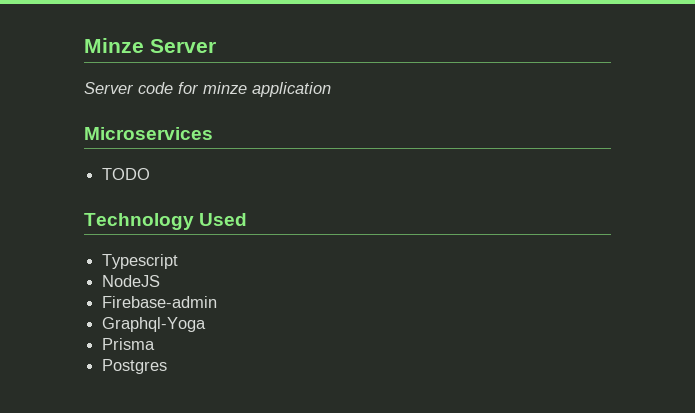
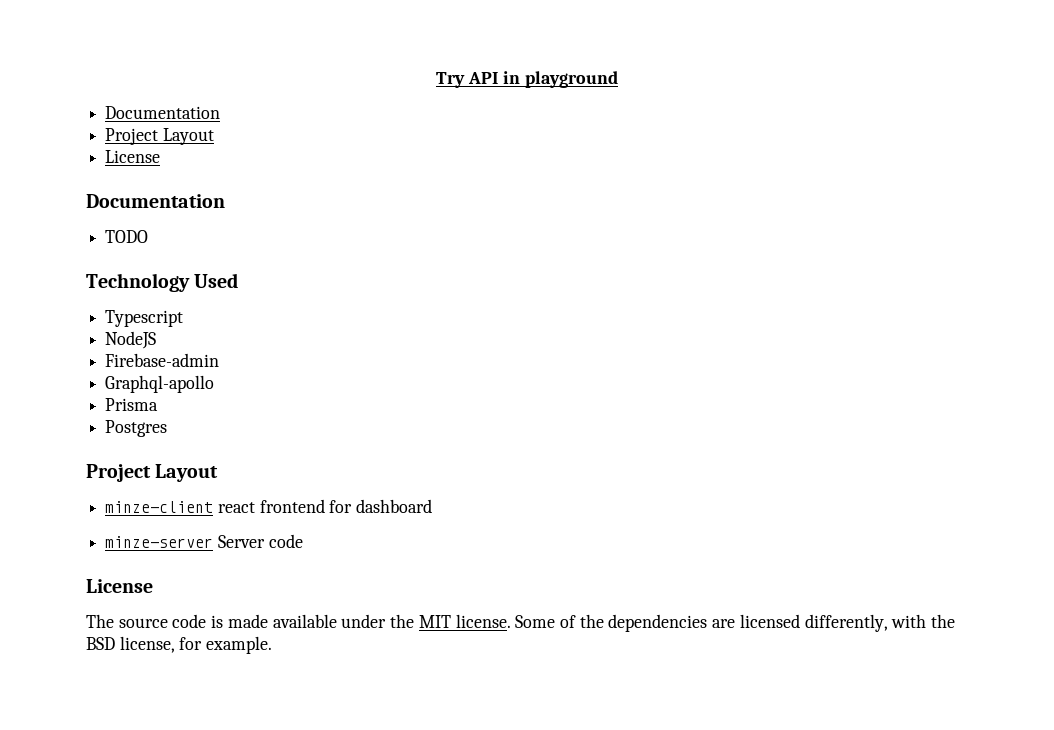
[84,38,216,53] [84,82,331,97] [84,127,213,140] Minze Server // Server code for minze application // Microservices -> [436,71,618,88] [105,106,221,119] [105,128,214,145] [105,150,161,163] [86,194,225,208] Try API in playground // Documentation // Project Layout // License // Documentation
[102,317,207,332] Graphql-Yoga -> [105,375,215,393] Graphql-apollo
(168, 366) none -> [86,464,219,482] [105,499,433,513] [105,534,303,548] [86,579,153,593] [86,614,956,632] [86,636,273,654] // Project Layout // minze-client react frontend for dashboard // minze-server Server code // License // The source code is made available under the MIT license. Some of the dependencies are licensed differently, with the BSD license, for example.

